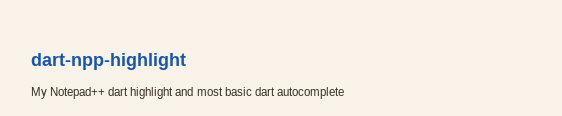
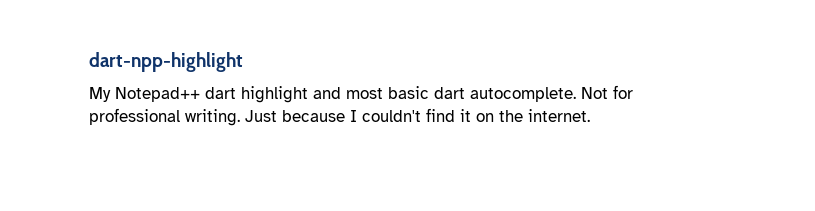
[276,87,344,99] autocomplete -> [470,85,633,102] [89,108,590,126] autocomplete. Not for professional writing. Just because I couldn't find it on the internet.

